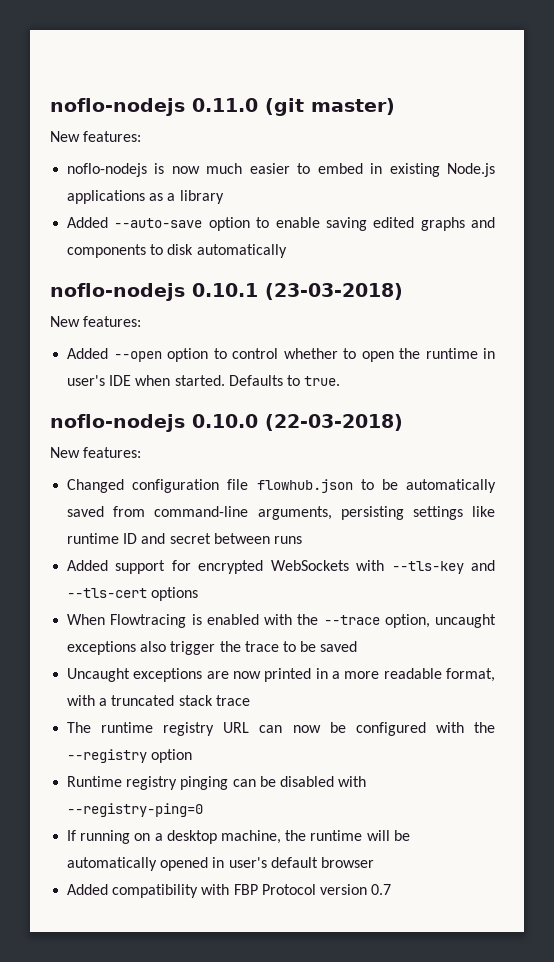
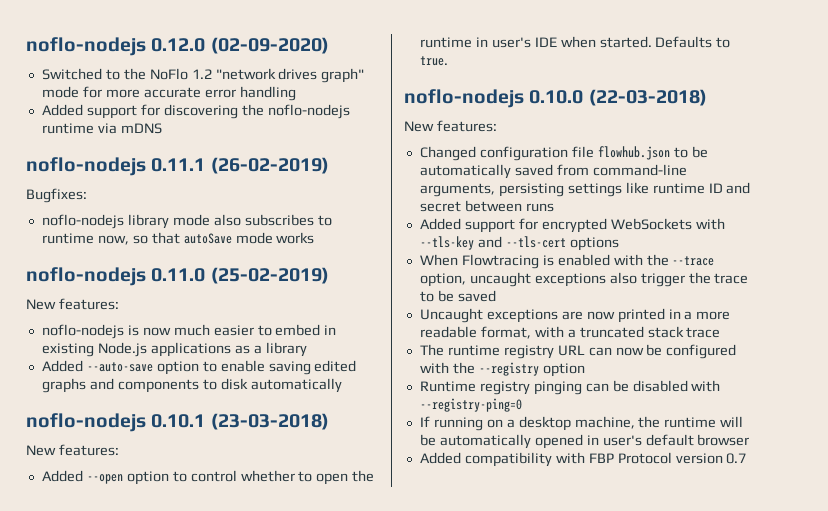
[50,98,395,116] noflo-nodejs 0.11.0 (git master) -> [26,37,329,56] [41,68,365,83] [41,86,296,101] [41,104,350,119] [41,123,162,134] [26,157,329,176] [26,188,87,203] [41,214,332,229] [41,232,315,245] [26,267,329,286] noflo-nodejs 0.12.0 (02-09-2020) // Switched to the NoFlo 1.2 "network drives graph" mode for more accurate error handling // Added support for discovering the noflo-nodejs runtime via mDNS // noflo-nodejs 0.11.1 (26-02-2019) // Bugfixes: // noflo-nodejs library mode also subscribes to runtime now, so that autoSave mode works // noflo-nodejs 0.11.0 (25-02-2019)

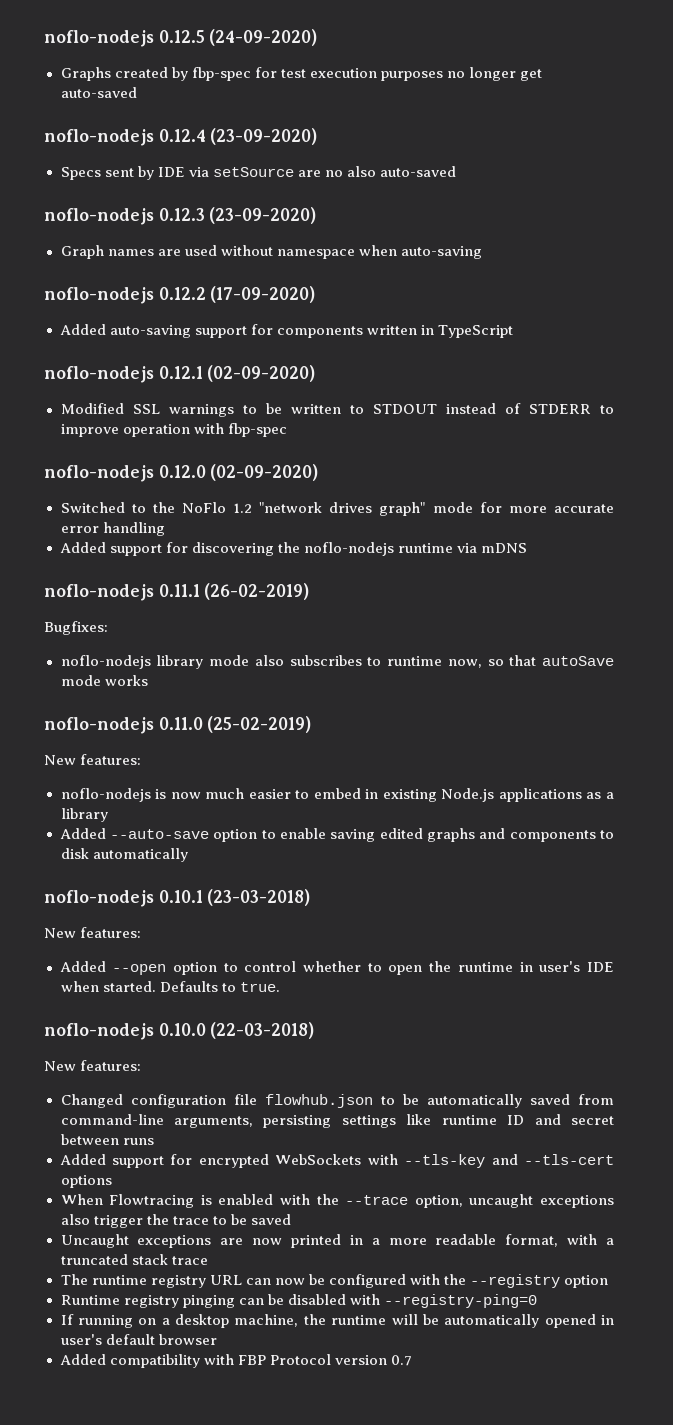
[26,37,146,56] noflo-nodejs -> [44,29,318,47] [60,67,542,81] [60,87,137,98] [44,128,318,146] [60,166,456,180] [44,207,317,225] [60,245,482,259] [44,286,316,304] [59,324,513,338] [44,365,316,383] [60,403,614,417] [60,423,287,437] [44,465,154,482] noflo-nodejs 0.12.5 (24-09-2020) // Graphs created by fbp-spec for test execution purposes no longer get auto-saved // noflo-nodejs 0.12.4 (23-09-2020) // Specs sent by IDE via setSource are no also auto-saved // noflo-nodejs 0.12.3 (23-09-2020) // Graph names are used without namespace when auto-saving // noflo-nodejs 0.12.2 (17-09-2020) // Added auto-saving support for components written in TypeScript // noflo-nodejs 0.12.1 (02-09-2020) // Modified SSL warnings to be written to STDOUT instead of STDERR to improve operation with fbp-spec // noflo-nodejs

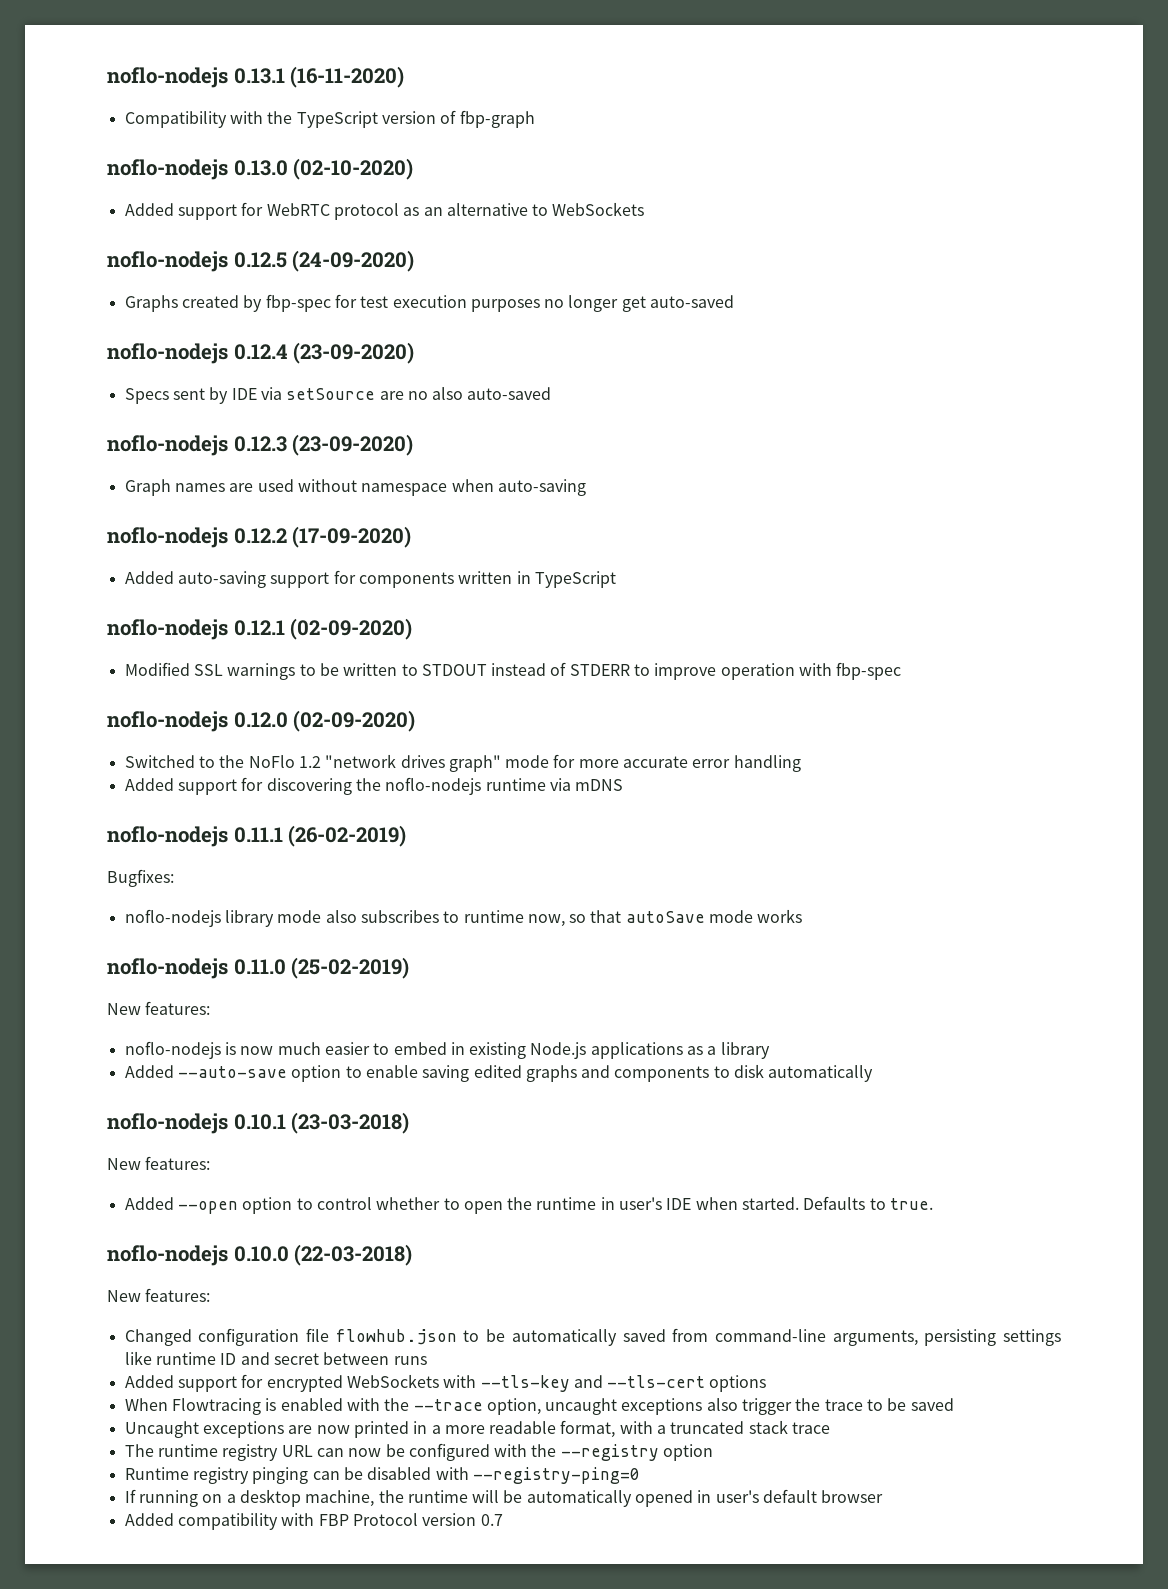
[44,30,154,47] noflo-nodejs -> [107,66,405,88] [124,110,535,128] [107,158,414,180] [124,202,645,220] [107,251,228,272] noflo-nodejs 0.13.1 (16-11-2020) // Compatibility with the TypeScript version of fbp-graph // noflo-nodejs 0.13.0 (02-10-2020) // Added support for WebRTC protocol as an alternative to WebSockets // noflo-nodejs

